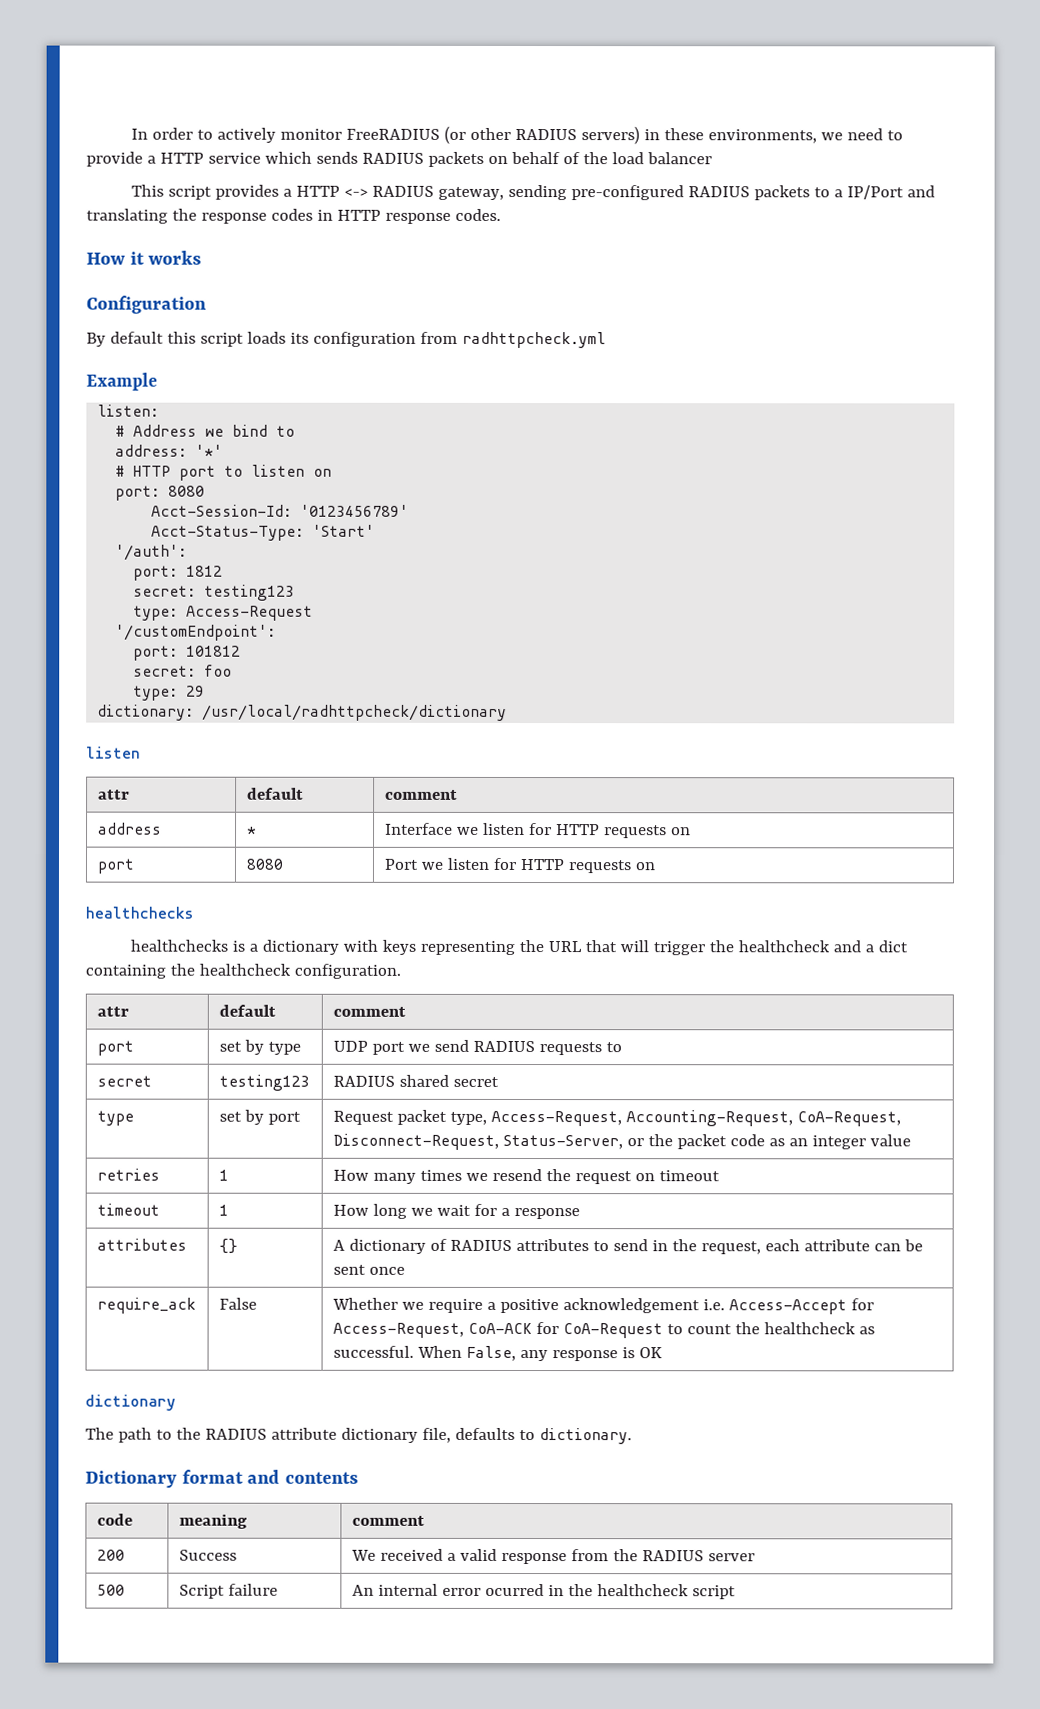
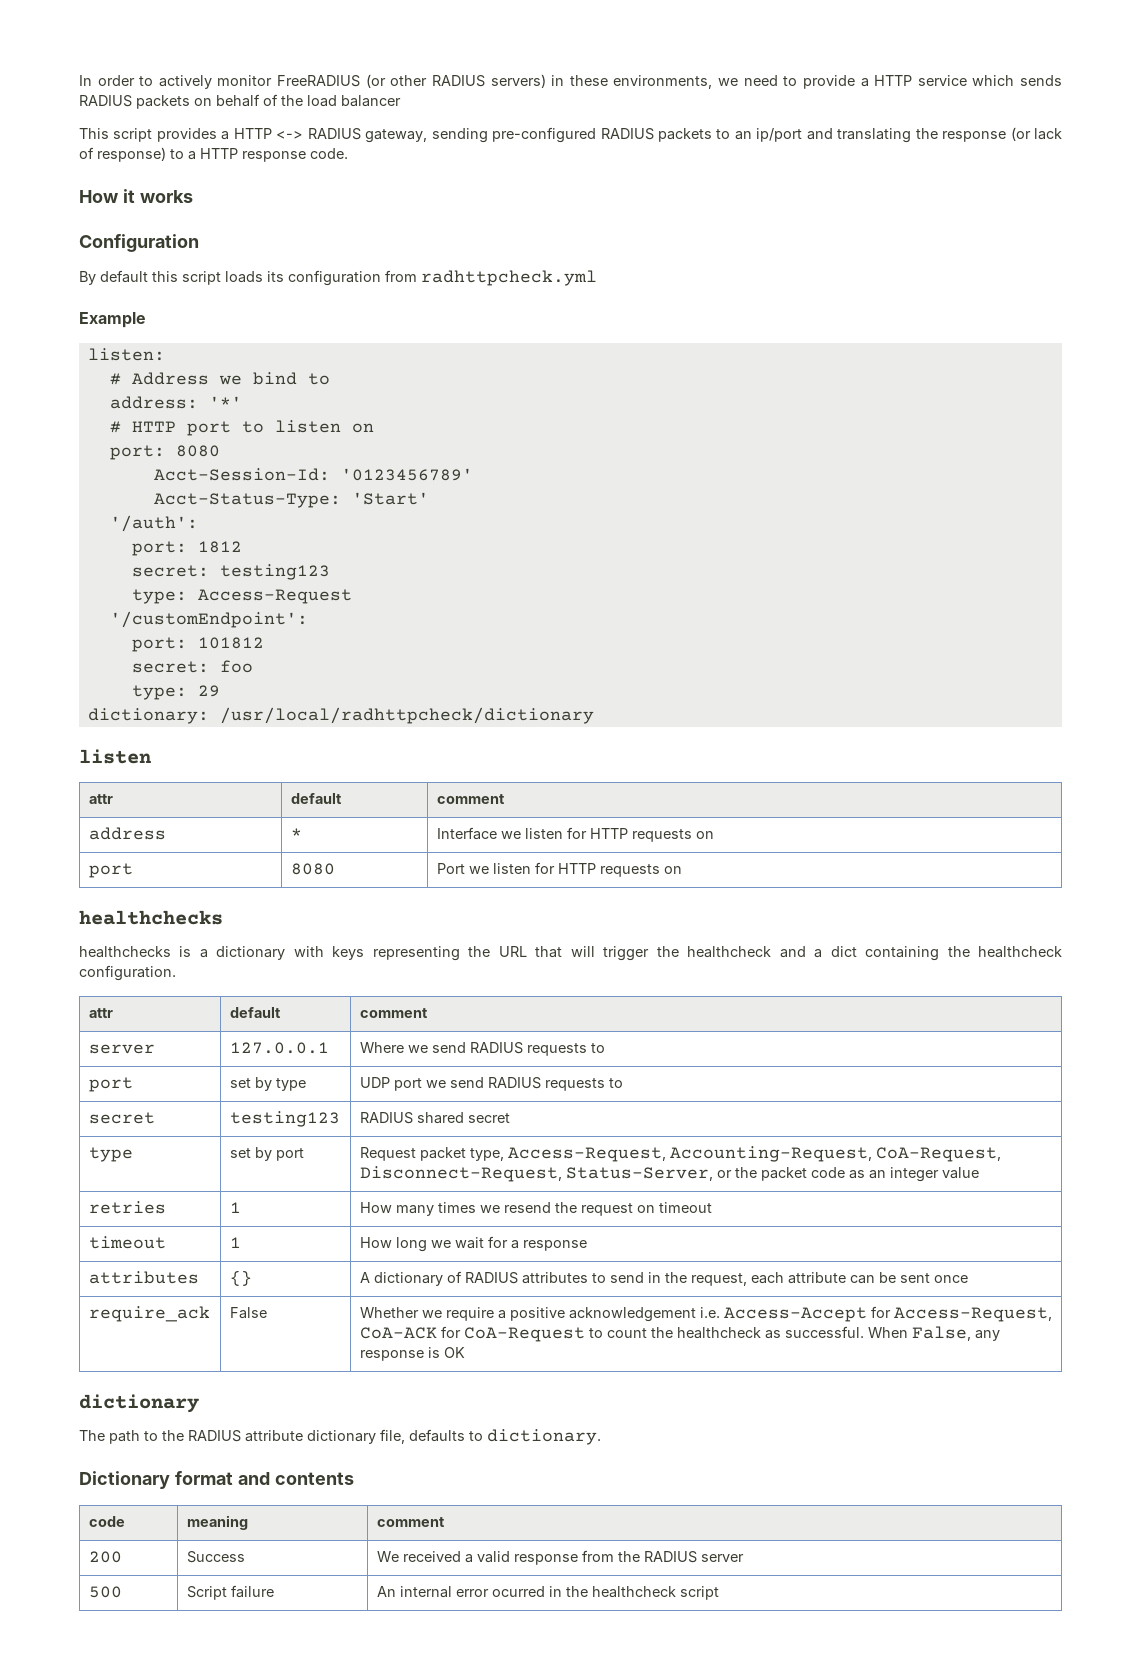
[833,185,904,200] a IP/Port -> [734,128,803,142] an ip/port
[270,208,333,221] codes in -> [1010,127,1063,141] [79,147,196,162] (or lack of response) to a
[454,208,501,221] codes. -> [310,148,348,159] code.
(406, 1011) none -> [88,1044,155,1054] [229,1042,329,1054] [359,1042,605,1056] // server | 127.0.0.1 | Where we send RADIUS requests to

